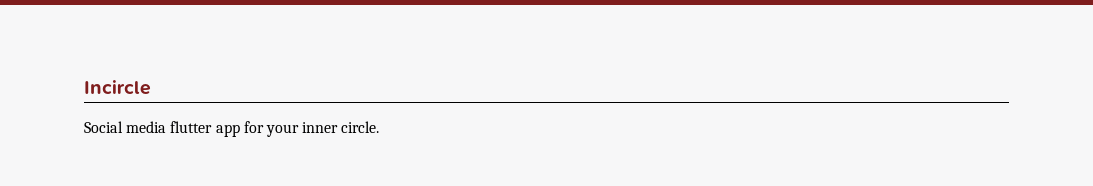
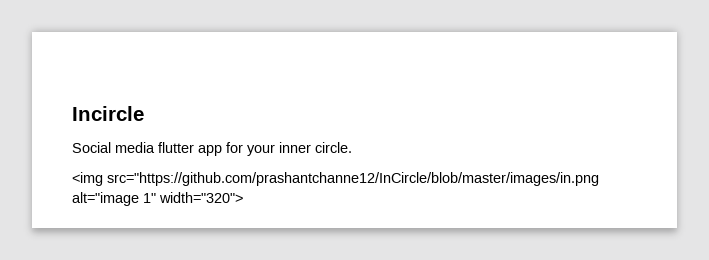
(380, 127) none -> [72,172,599,186] [72,192,243,206] // <img src="https://github.com/prashantchanne12/InCircle/blob/master/images/in.png alt="image 1" width="320">

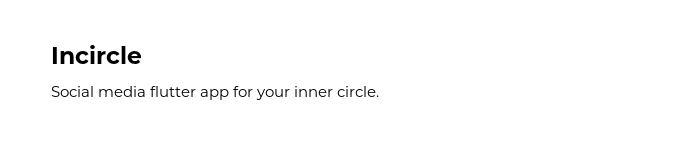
[72,172,599,186] [72,192,243,206] // <img src="https://github.com/prashantchanne12/InCircle/blob/master/images/in.png alt="image 1" width="320"> -> (380, 91) none

